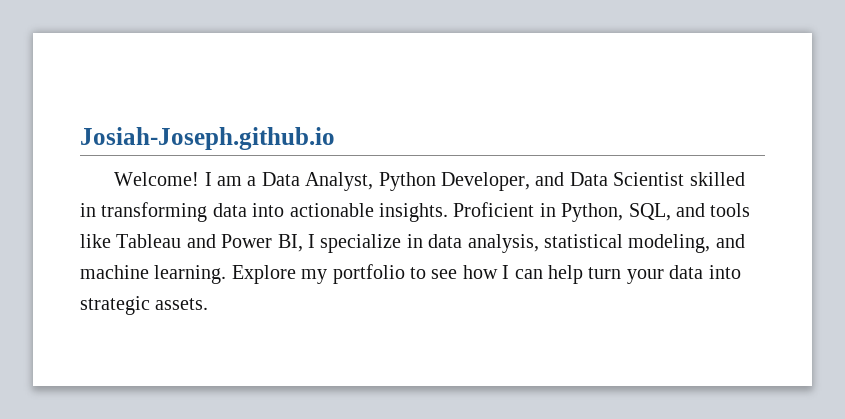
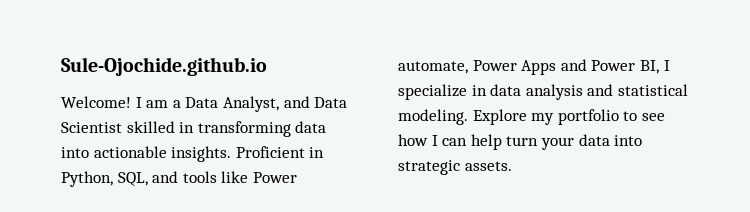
[80,127,335,150] Josiah-Joseph.github.io -> [61,57,267,76] Sule-Ojochide.github.io
[378,172,531,191] Python Developer, -> (279, 104) none
[116,234,182,248] Tableau -> [252,172,297,183] [398,60,557,75] Power automate, Power Apps
[467,234,745,253] [80,265,227,284] analysis, statistical modeling, and machine learning. -> [525,84,688,100] [398,109,468,125] analysis and statistical modeling.

